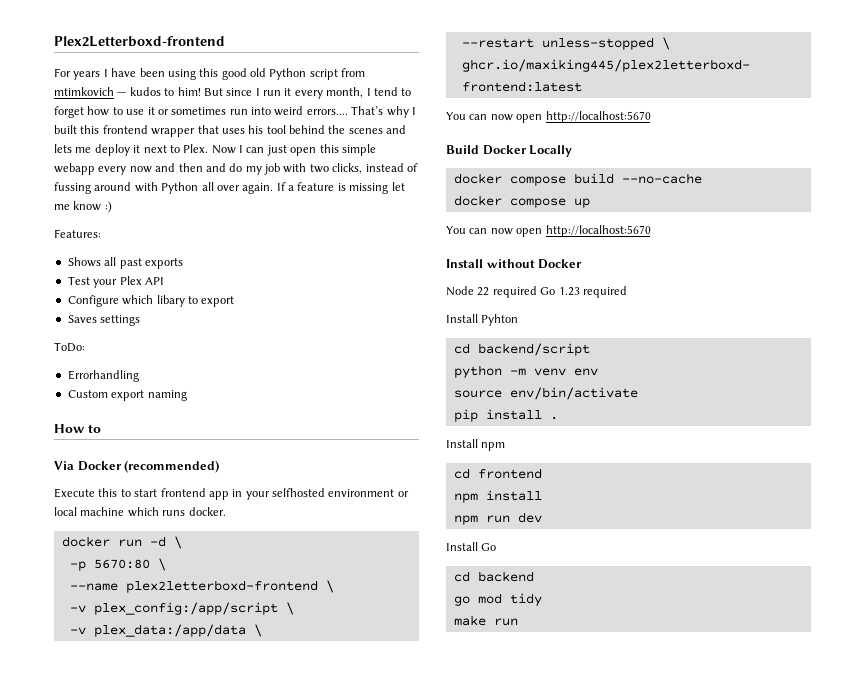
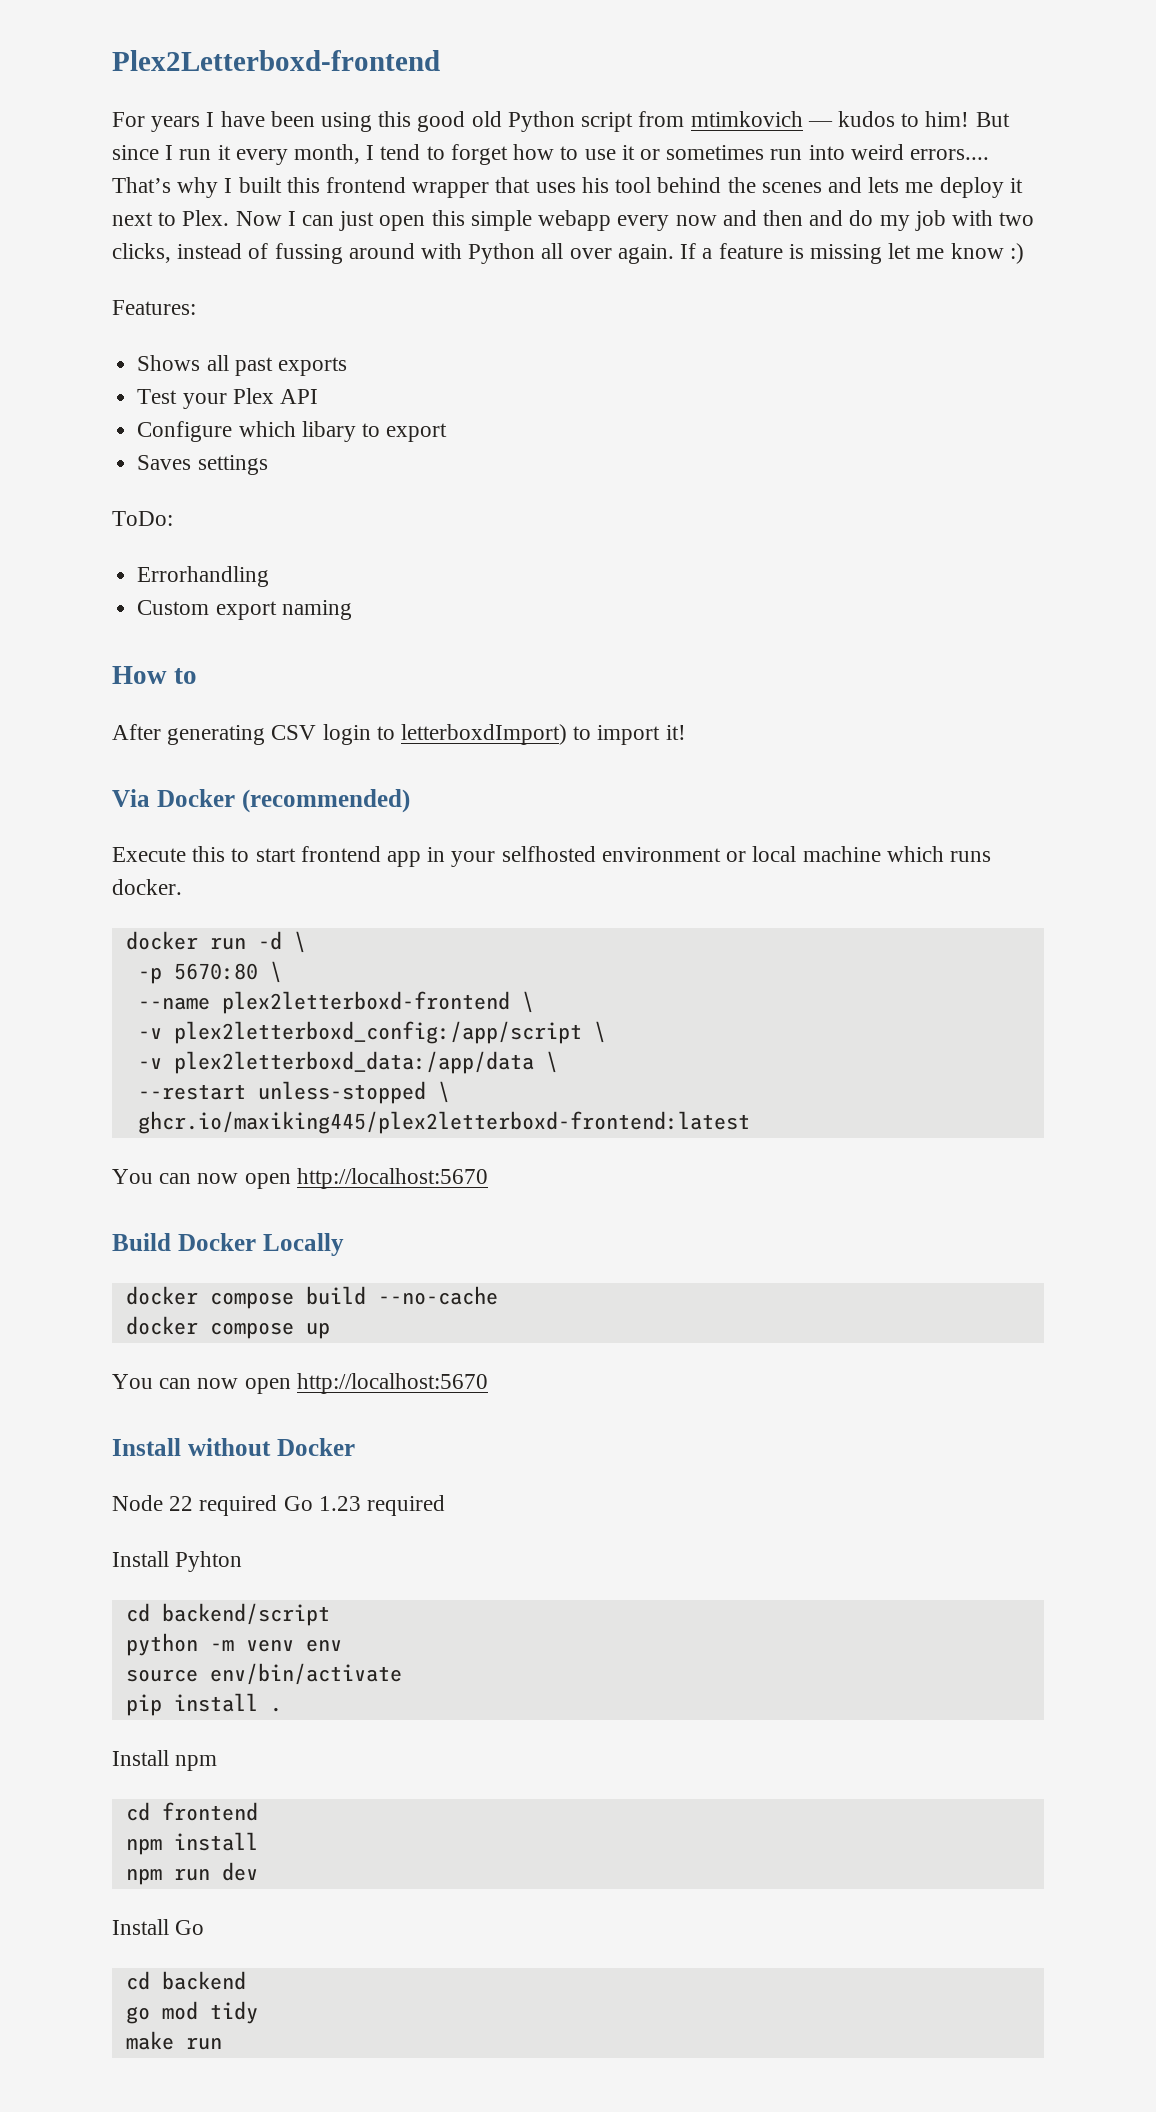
(101, 428) none -> [112,724,686,745] // After generating CSV login to letterboxdImport) to import it!
[93,602,294,615] [69,624,246,637] plex_config:/app/script \ // -v plex_data:/app/data -> [173,1021,606,1044] [137,1051,534,1074] plex2letterboxd_config:/app/script \ // -v plex2letterboxd_data:/app/data

